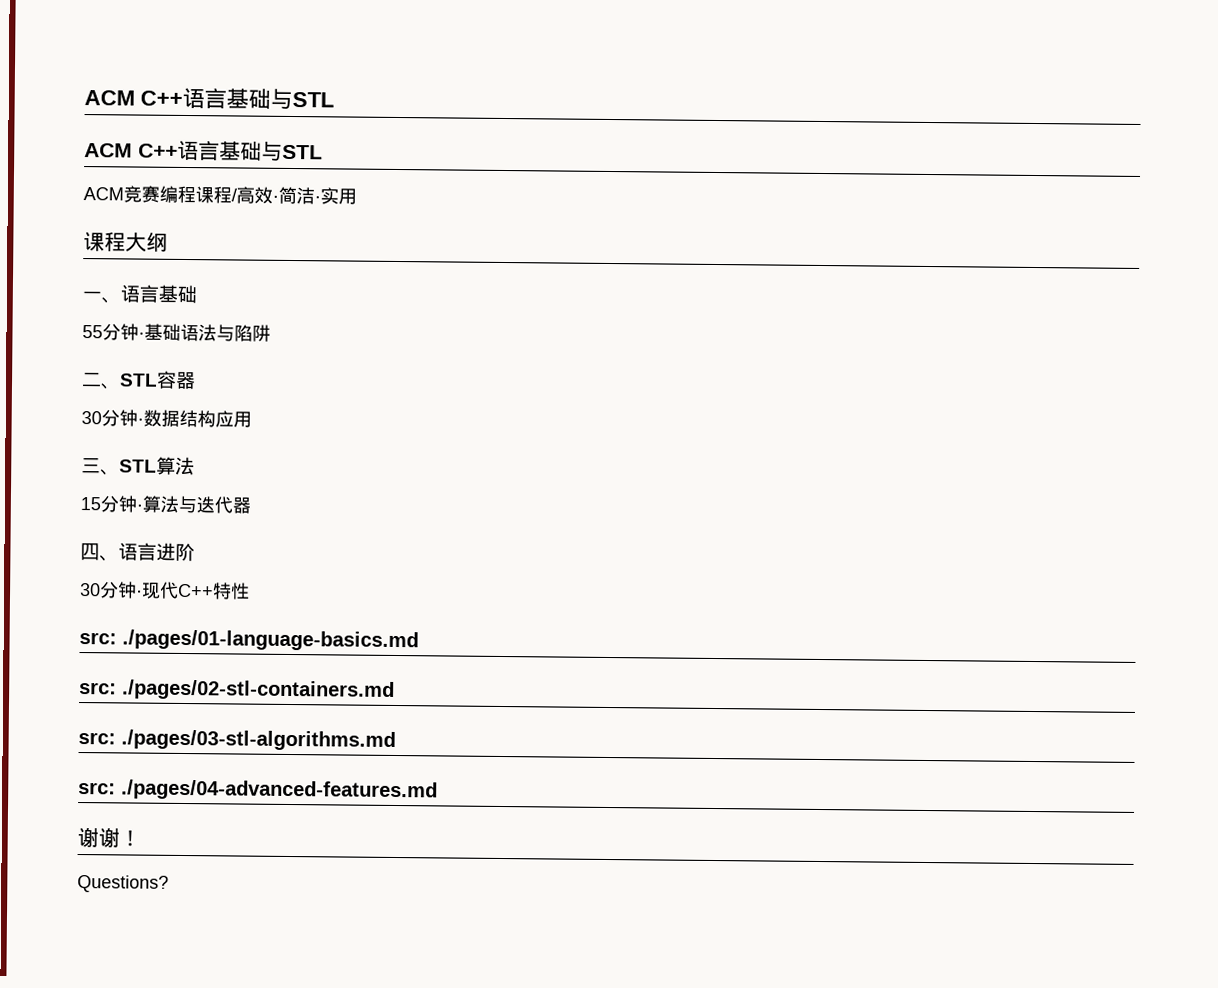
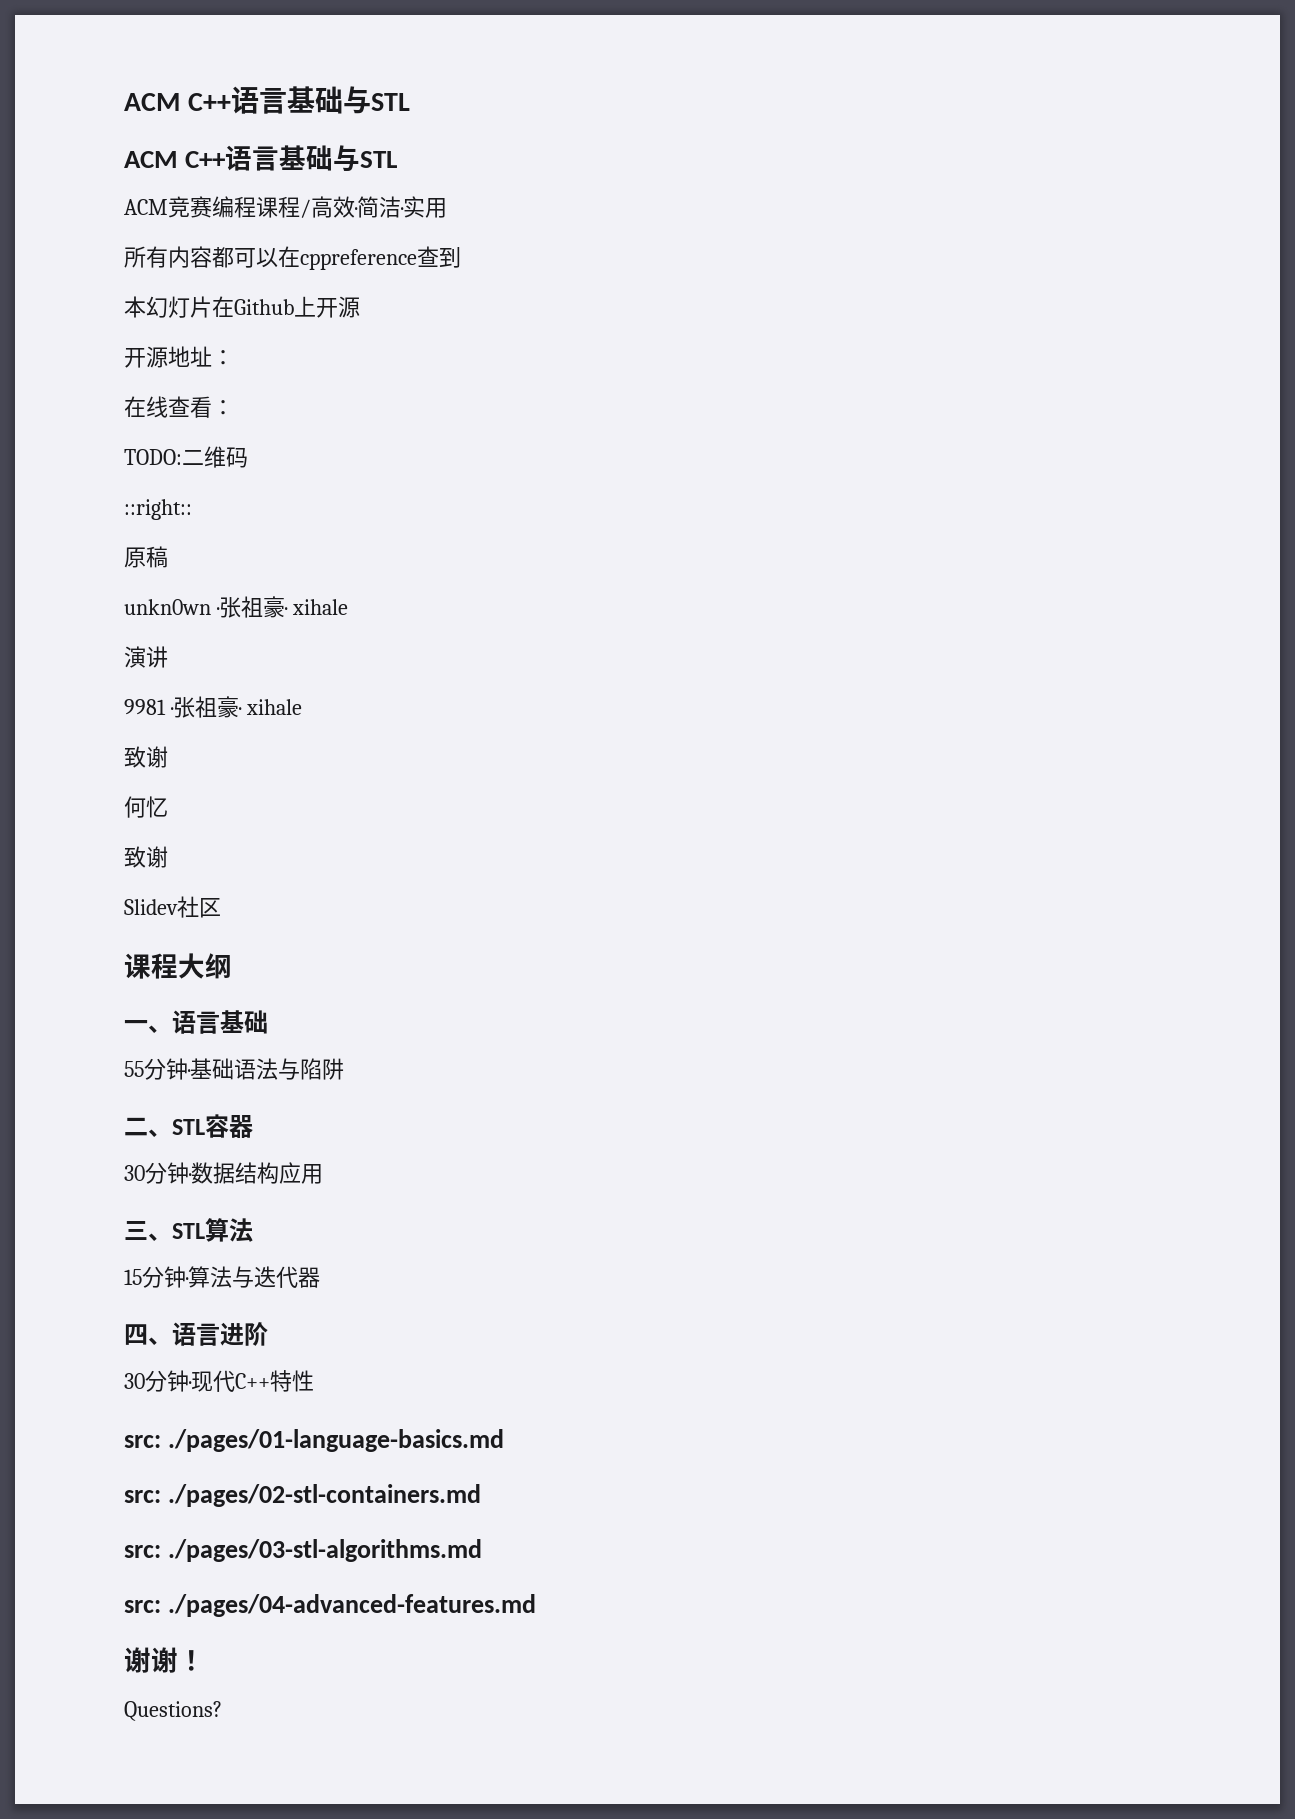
(357, 196) none -> [124,246,461,270] [124,296,360,318] [124,346,234,368] [124,396,234,418] [124,446,248,468] [124,499,192,520] [124,546,168,568] [124,596,348,618] [124,646,168,668] [124,696,302,718] [124,746,168,768] [124,796,168,818] [124,846,168,868] [124,896,221,918] // 所有内容都可以在cppreference查到 // 本幻灯片在Github上开源 // 开源地址： // 在线查看： // TODO:二维码 // ::right:: // 原稿 // unkn0wn ·张祖豪· xihale // 演讲 // 9981 ·张祖豪· xihale // 致谢 // 何忆 // 致谢 // Slidev社区

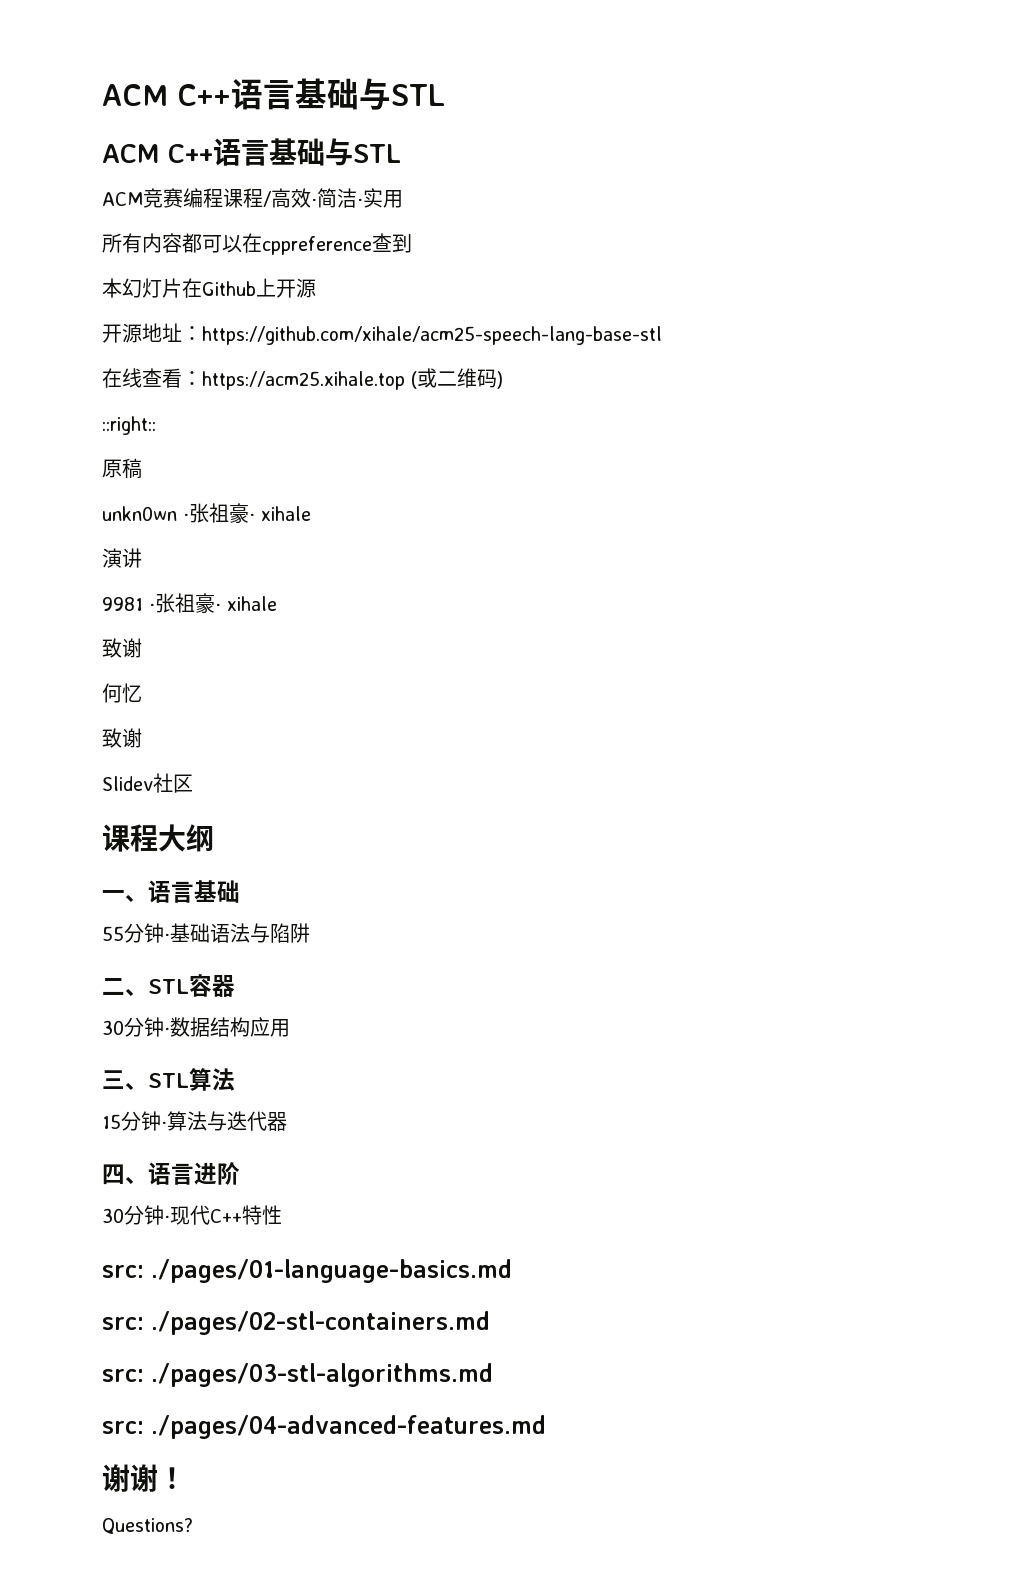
(234, 357) none -> [202,326,662,345] https://github.com/xihale/acm25-speech-lang-base-stl
[124,449,182,465] // TODO: -> [202,368,437,390] https://acm25.xihale.top (或
(248, 457) none -> [496,371,503,389] )

